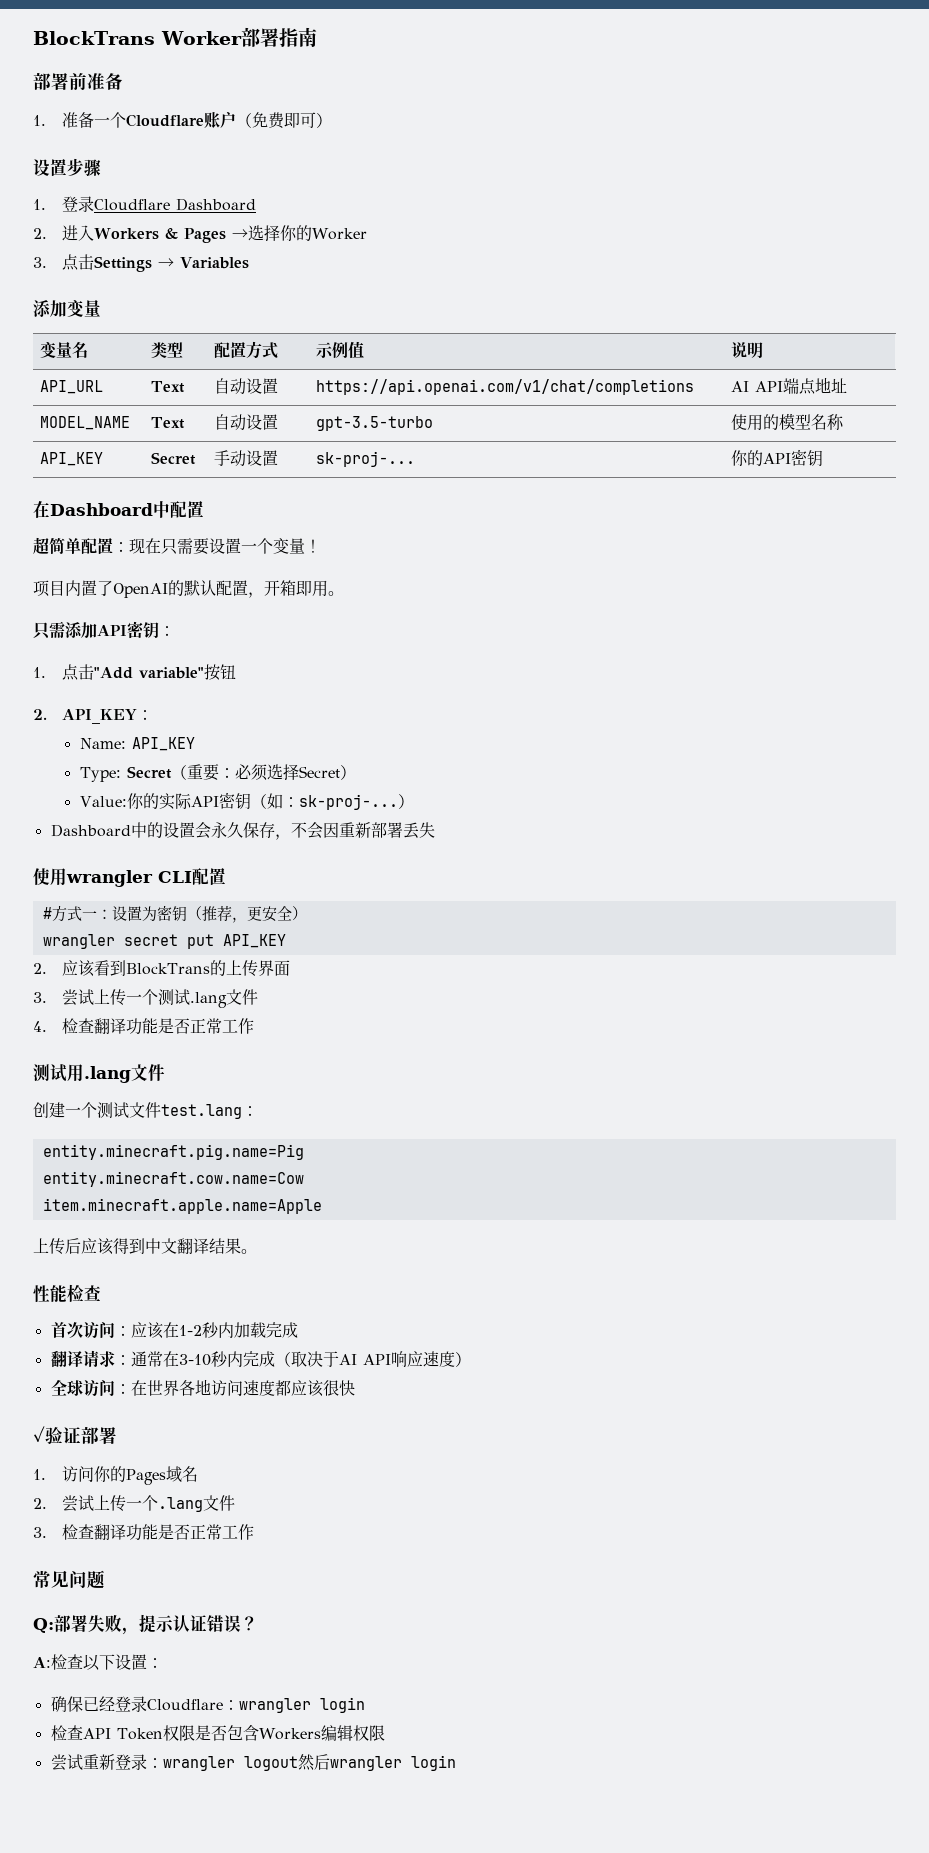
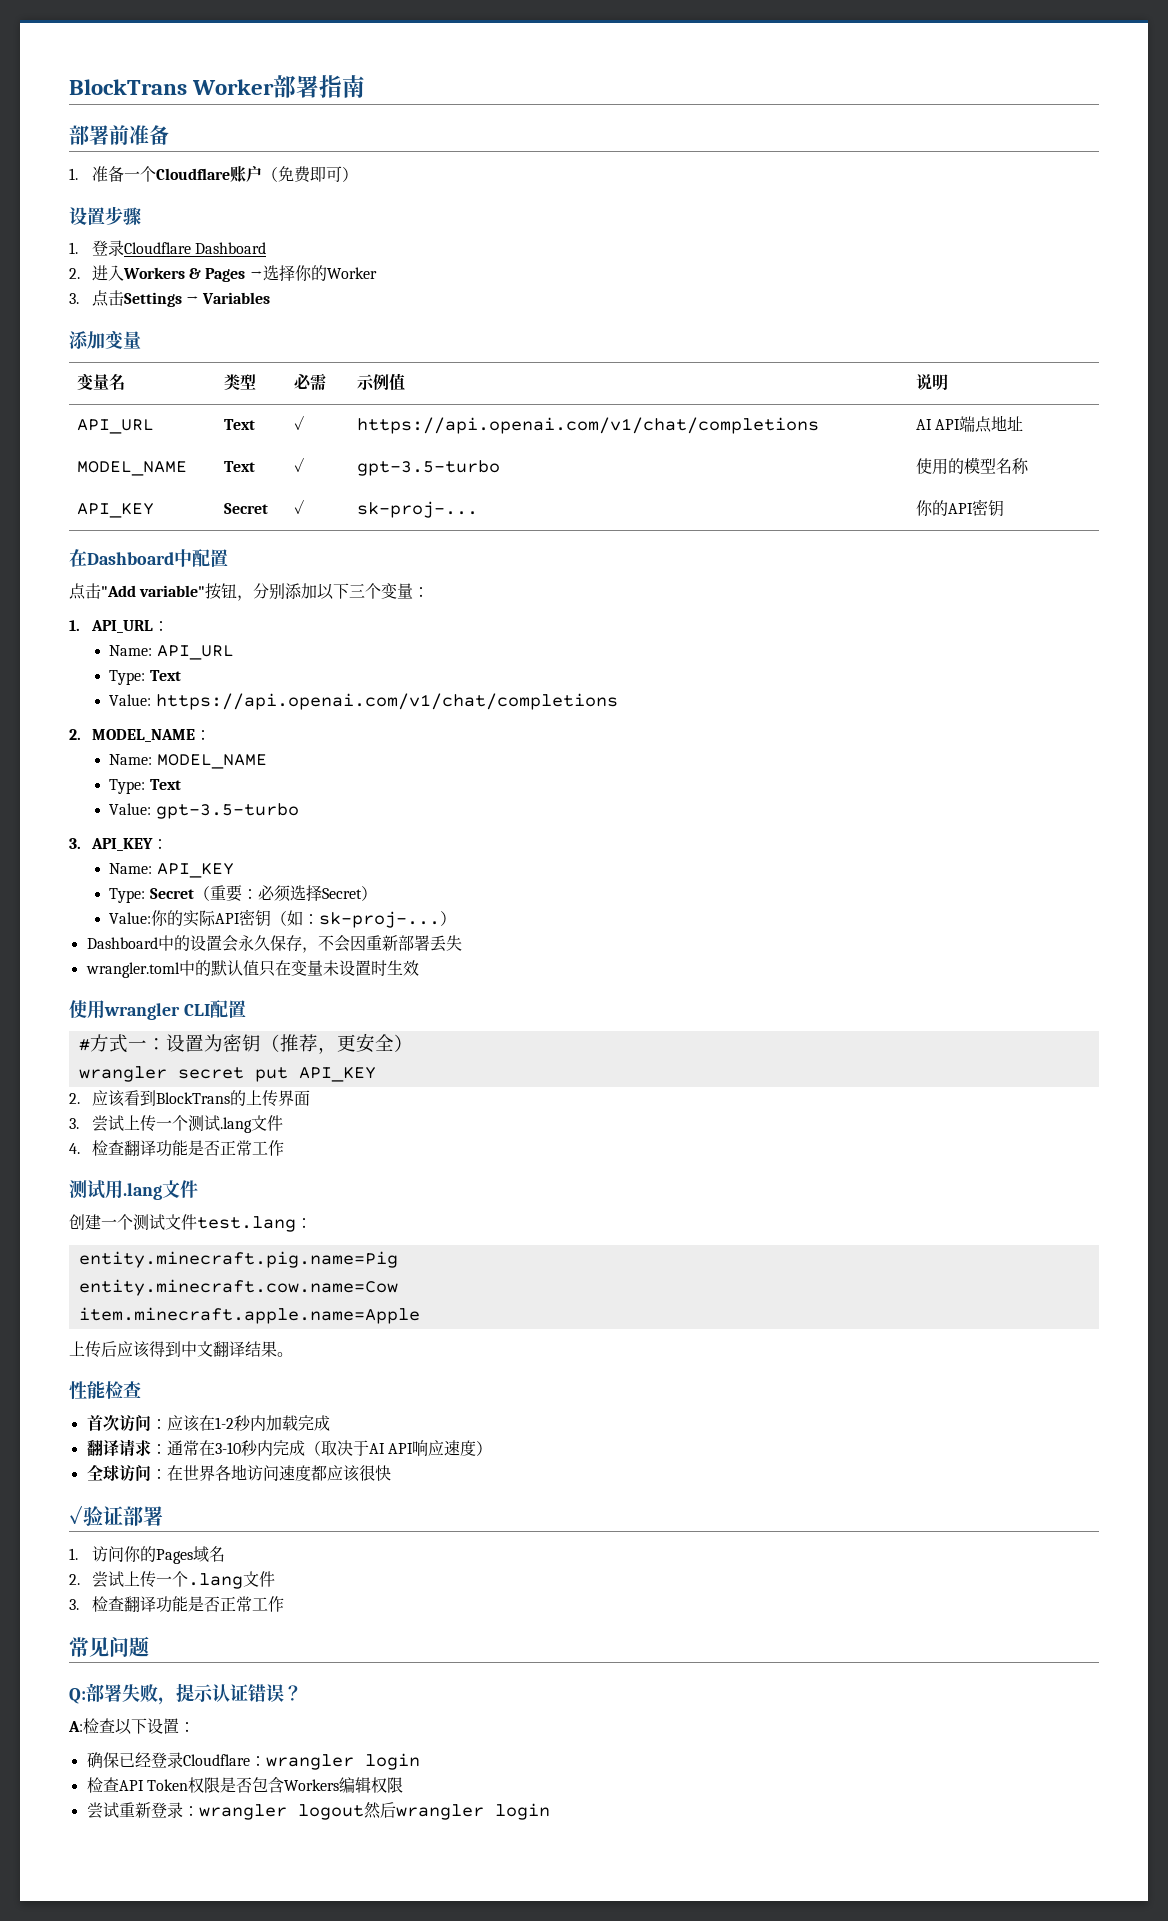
[214,341,279,359] 配置方式 -> [293,373,326,390] 必需
[214,378,279,395] 自动设置 -> [293,415,304,430] ✓
[214,414,279,431] 自动设置 -> [293,457,304,472] ✓
[214,450,279,467] 手动设置 -> [293,499,304,514] ✓
[33,537,321,555] [33,580,344,598] [33,621,175,639] [33,664,236,681] [33,709,47,720] 超简单配置：现在只需要设置一个变量！ // 项目内置了OpenAI的默认配置，开箱即用。 // 只需添加API密钥： // 1.点击"Add variable"按钮 // 2. -> [69,583,430,601] [69,620,169,633] [109,645,234,660] [109,670,181,685] [109,693,618,710] [69,729,211,742] [109,754,267,769] [109,779,181,794] [109,803,299,819] [69,838,81,849] 点击"Add variable"按钮，分别添加以下三个变量： // 1. API_URL： // Name: API_URL // Type: Text // Value: https://api.openai.com/v1/chat/completions // 2. MODEL_NAME： // Name: MODEL_NAME // Type: Text // Value: gpt-3.5-turbo // 3.
(435, 830) none -> [85,960,419,978] // wrangler.toml中的默认值只在变量未设置时生效

